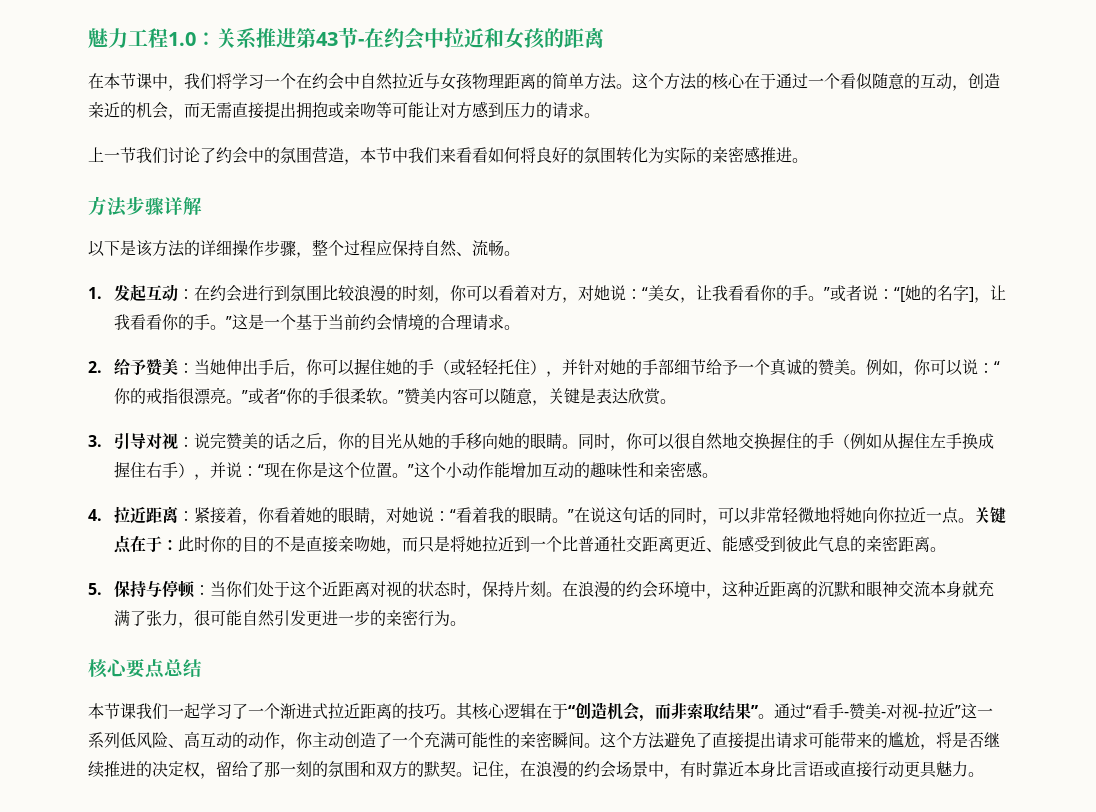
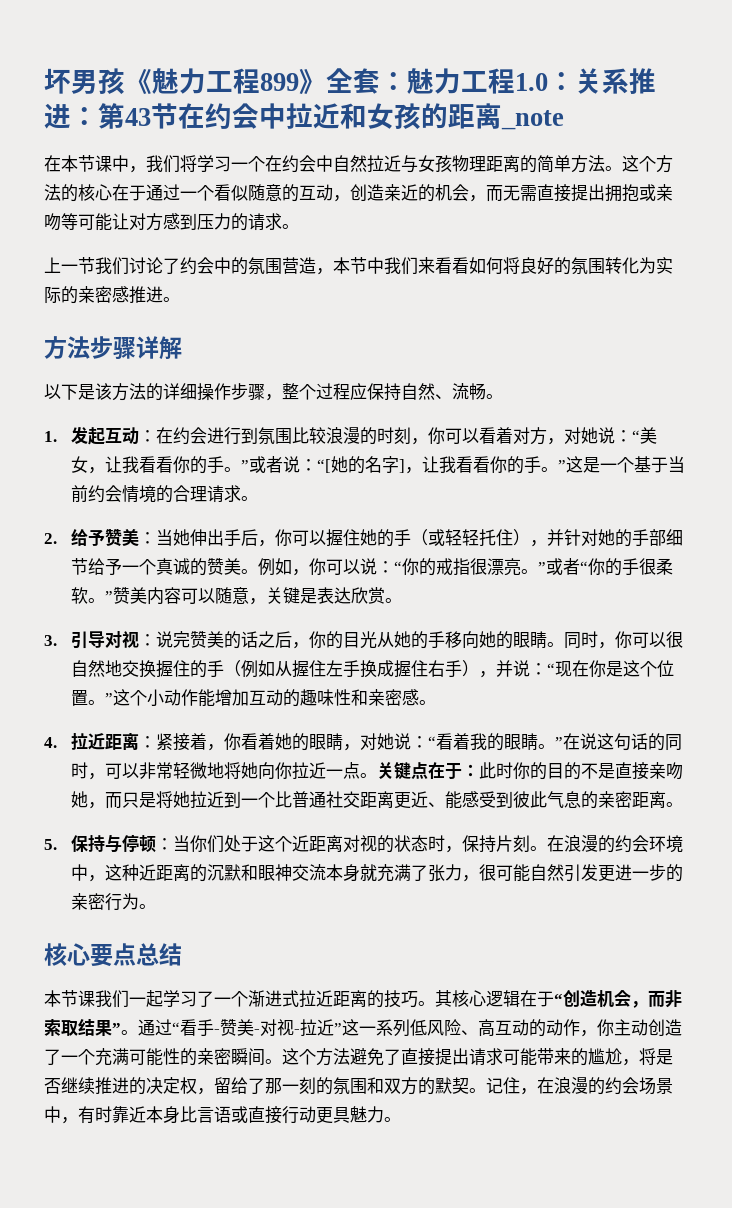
(88, 38) none -> [44,68,407,95] 坏男孩《魅力工程899》全套：
(296, 38) none -> [71,107,98,126] ：
[358,39,364,46] - -> (178, 116) none
(604, 38) none -> [501,110,564,130] _note

